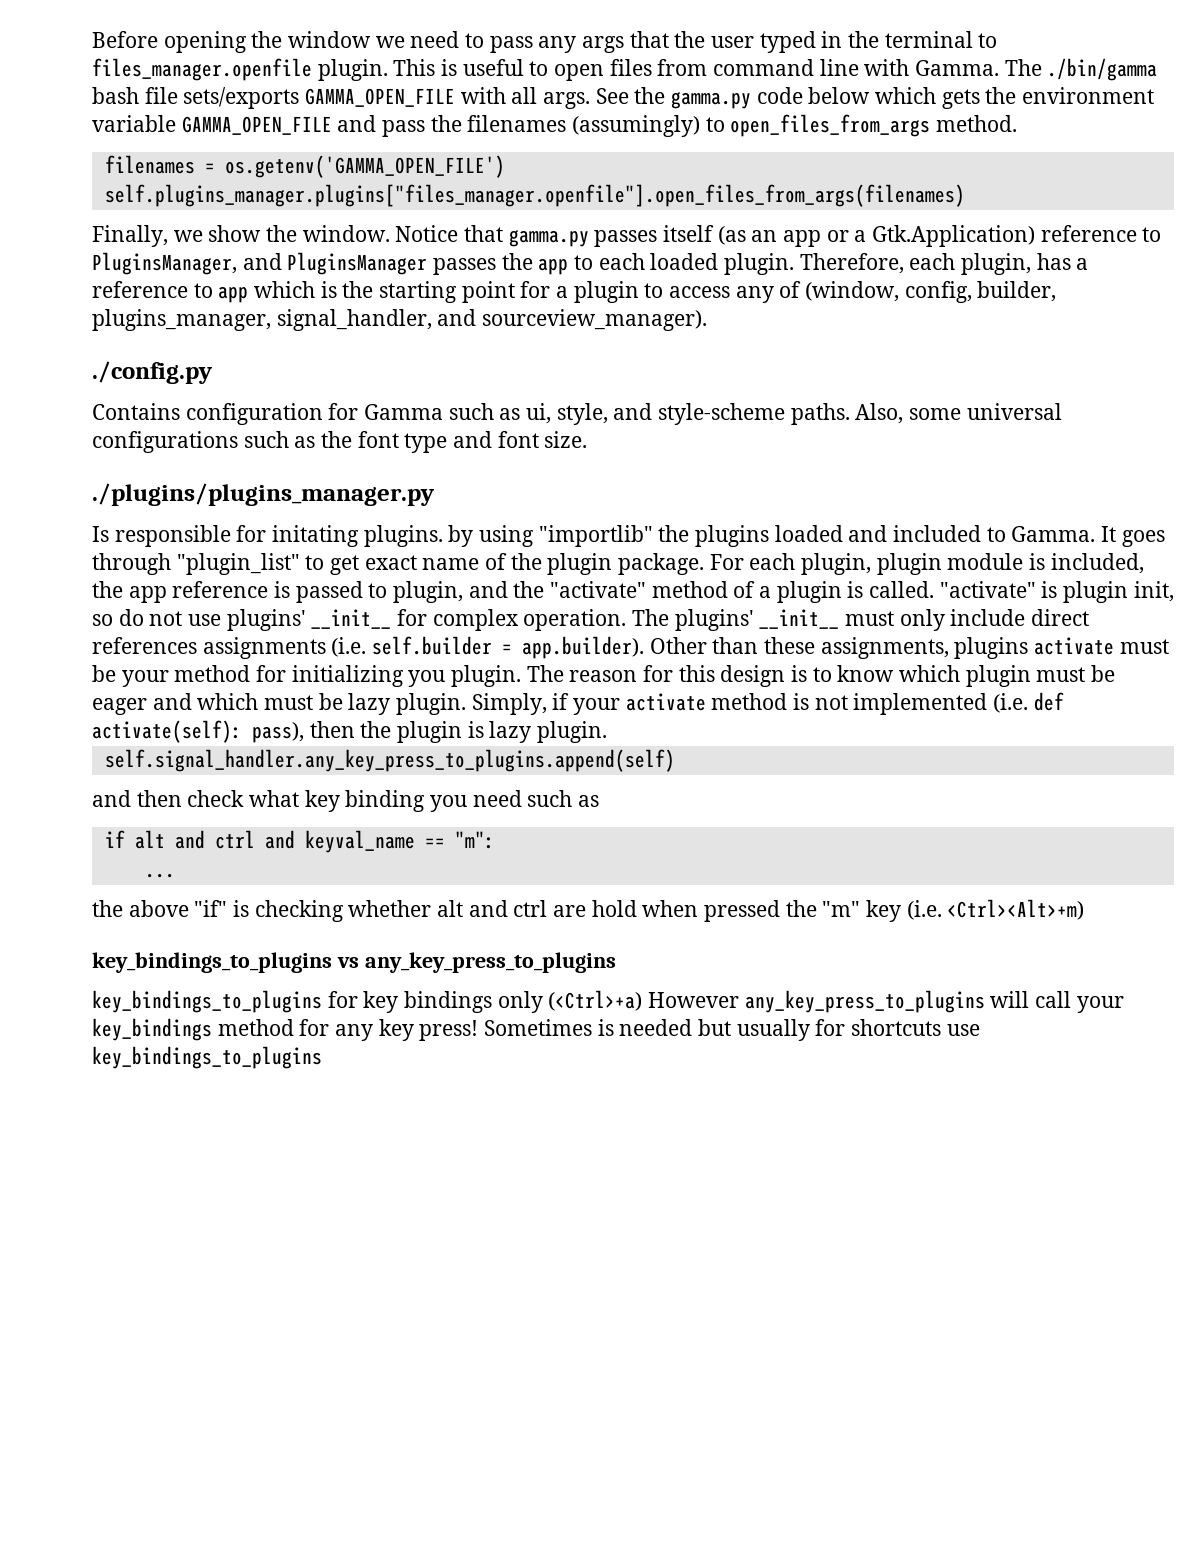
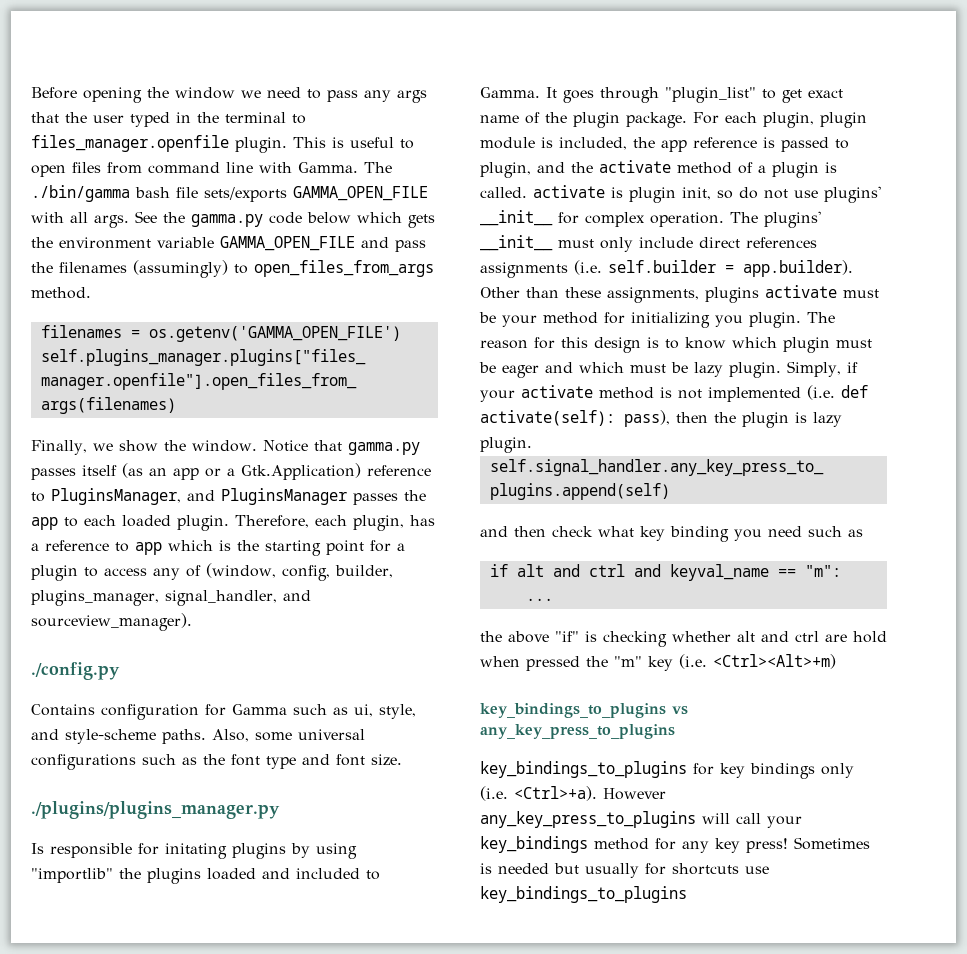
[363,525,443,547] plugins. -> [232,843,286,859] plugins
[550,581,647,598] "activate" -> [599,160,671,173] activate
[939,581,1036,598] "activate" -> [533,185,605,198] activate
[548,990,643,1011] (<Ctrl>+a) -> [480,786,597,801] (i.e. <Ctrl>+a).

